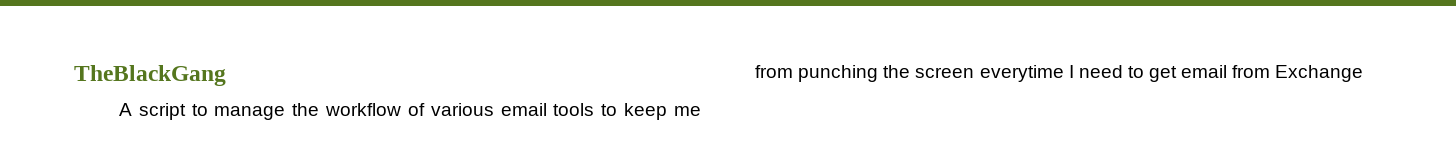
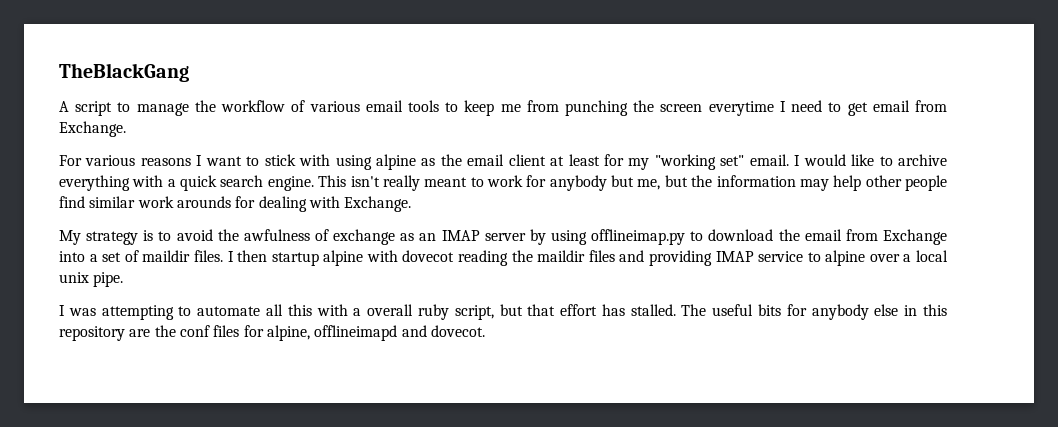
[1275,65,1364,82] Exchange -> [59,121,126,137] [59,154,948,170] [59,175,948,191] [59,196,412,212] [59,229,947,245] [59,250,949,266] [59,272,124,287] [59,304,947,320] [59,325,485,341] Exchange. // For various reasons I want to stick with using alpine as the email client at least for my "working set" email. I would like to archive everything with a quick search engine. This isn't really meant to work for anybody but me, but the information may help other people find similar work arounds for dealing with Exchange. // My strategy is to avoid the awfulness of exchange as an IMAP server by using offlineimap.py to download the email from Exchange into a set of maildir files. I then startup alpine with dovecot reading the maildir files and providing IMAP service to alpine over a local unix pipe. // I was attempting to automate all this with a overall ruby script, but that effort has stalled. The useful bits for anybody else in this repository are the conf files for alpine, offlineimapd and dovecot.

